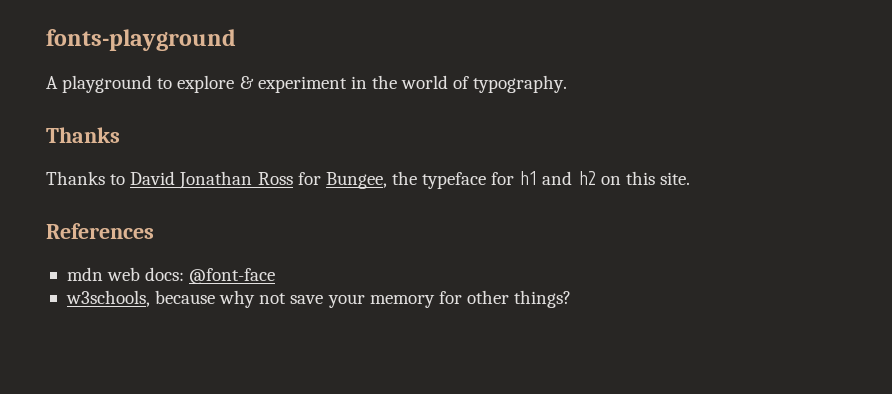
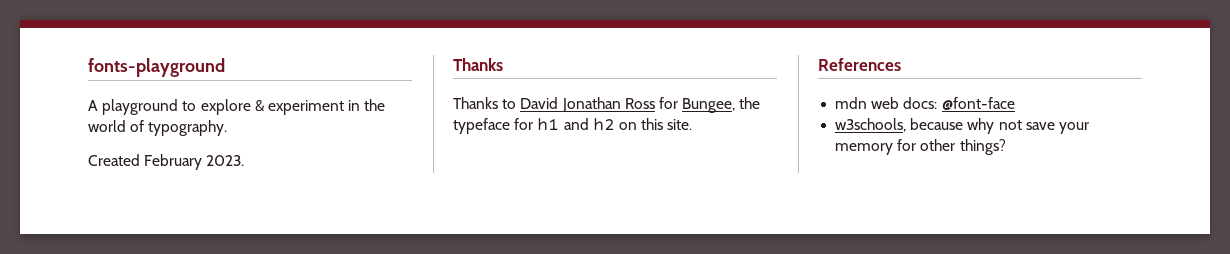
(568, 84) none -> [88,154,245,170] // Created February 2023.

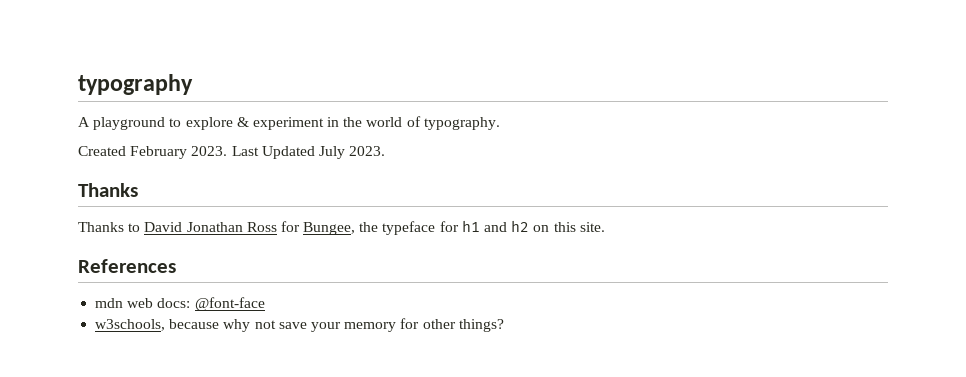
[88,58,225,77] fonts-playground -> [78,74,193,95] typography
(245, 160) none -> [231,146,386,159] Last Updated July 2023.

